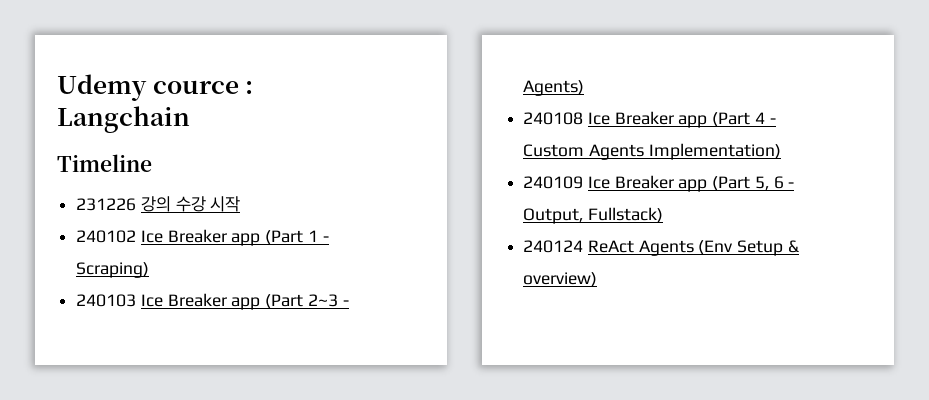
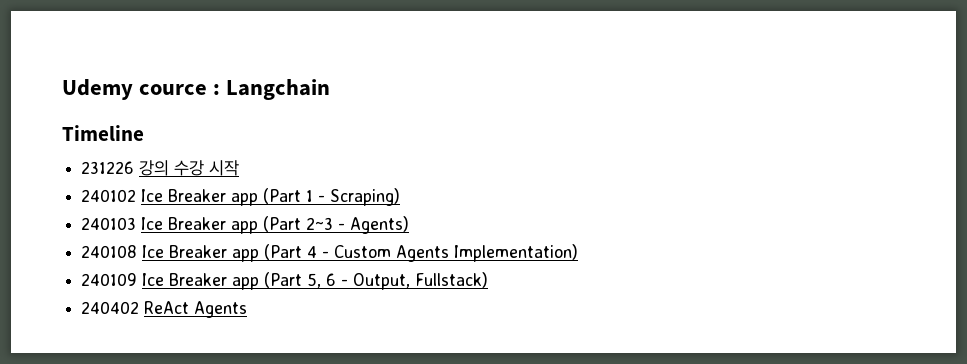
[523,240,584,253] 240124 -> [81,301,140,314] 240402
[698,240,799,256] [523,272,598,287] (Env Setup & overview) -> (248, 309) none

